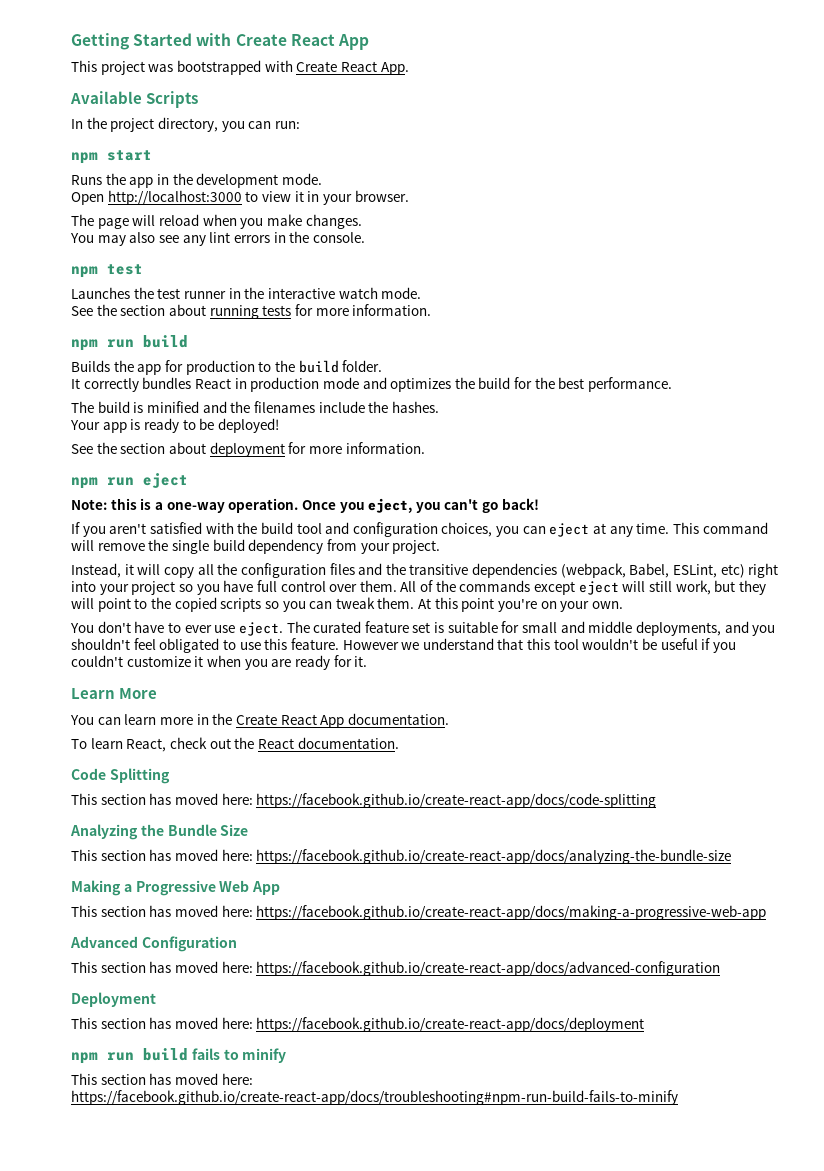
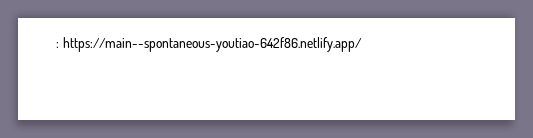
[71,33,369,50] [71,60,409,75] [70,91,199,108] [71,117,300,132] [71,150,152,164] [71,173,322,188] [71,190,409,205] [71,214,362,229] [70,231,365,246] [71,264,143,278] [71,287,422,299] [71,304,432,319] [71,335,188,351] [71,360,383,375] [71,377,673,392] [71,401,439,413] [70,418,279,433] [71,442,425,457] [71,473,188,489] [71,498,539,513] [71,522,768,537] [71,539,441,554] [71,563,779,578] [71,580,766,595] [71,597,623,612] [70,621,776,636] [71,638,736,653] [71,655,368,670] [71,688,158,699] [70,713,449,728] [71,737,399,752] [71,768,170,784] [71,793,657,808] [70,824,249,840] [71,849,732,864] [71,880,281,896] [71,905,767,920] [70,936,237,952] [71,961,721,976] [71,992,156,1007] [71,1017,645,1032] [71,1048,287,1064] [71,1073,253,1085] [71,1090,678,1105] Getting Started with Create React App // This project was bootstrapped with Create React App. // Available Scripts // In the project directory, you can run: // npm start // Runs the app in the development mode. // Open http://localhost:3000 to view it in your browser. // The page will reload when you make changes. // You may also see any lint errors in the console. // npm test // Launches the test runner in the interactive watch mode. // See the section about running tests for more information. // npm run build // Builds the app for production to the build folder. // It correctly bundles React in production mode and optimizes the build for the best performance. // The build is minified and the filenames include the hashes. // Your app is ready to be deployed! // See the section about deployment for more information. // npm run eject // Note: this is a one-way operation. Once you eject, you can't go back! // If you aren't satisfied with the build tool and configuration choices, you can eject at any time. This command will remove the single build dependency from your project. // Instead, it will copy all the configuration files and the transitive dependencies (webpack, Babel, ESLint, etc) right into your project so you have full control over them. All of the commands except eject will still work, but they will point to the copied scripts so you can tweak them. At this point you're on your own. // You don't have to ever use eject. The curated feature set is suitable for small and middle deployments, and you shouldn't feel obligated to use this feature. However we understand that this tool wouldn't be useful if you couldn't customize it when you are ready for it. // Learn More // You can learn more in the Create React App documentation. // To learn React, check out the React documentation. // Code Splitting // This section has moved here: https://facebook.github.io/create-react-app/docs/code-splitting // Analyzing the Bundle Size // This section has moved here: https://facebook.github.io/create-react-app/docs/analyzing-the-bundle-size // Making a Progressive Web App // This section has moved here: https://facebook.github.io/create-react-app/docs/making-a-progressive-web-app // Advanced Configuration // This section has moved here: https://facebook.github.io/create-react-app/docs/advanced-configuration // Deployment // This section has moved here: https://facebook.github.io/create-react-app/docs/deployment // npm run build fails to minify // This section has moved here: https://facebook.github.io/create-react-app/docs/troubleshooting#npm-run-build-fails-to-minify -> [56,37,362,52] : https://main--spontaneous-youtiao-642f86.netlify.app/

